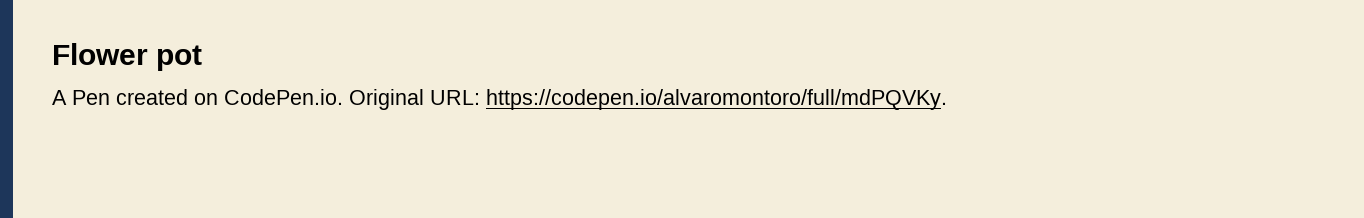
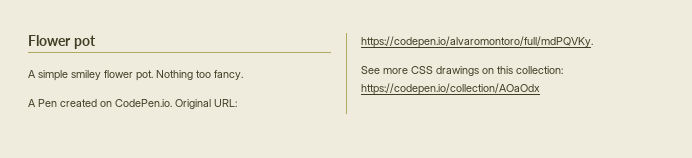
(203, 58) none -> [28,70,243,81] // A simple smiley flower pot. Nothing too fancy.
(947, 99) none -> [361,66,563,76] [361,83,540,95] // See more CSS drawings on this collection: https://codepen.io/collection/AOaOdx

